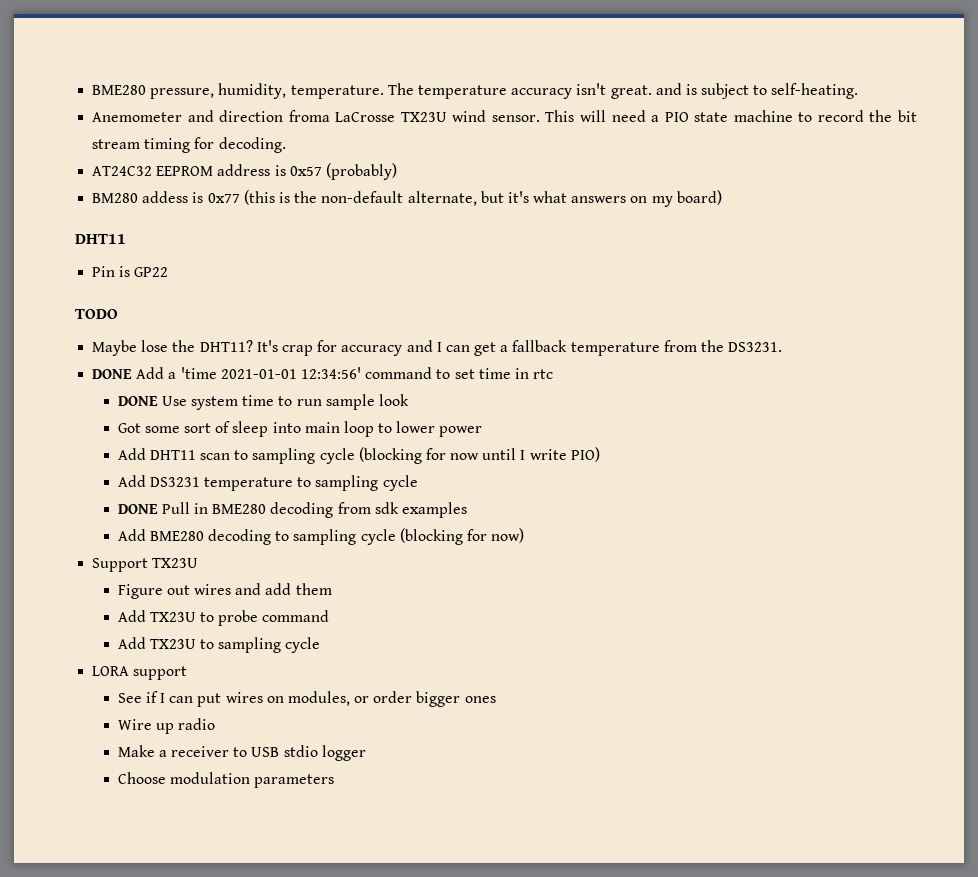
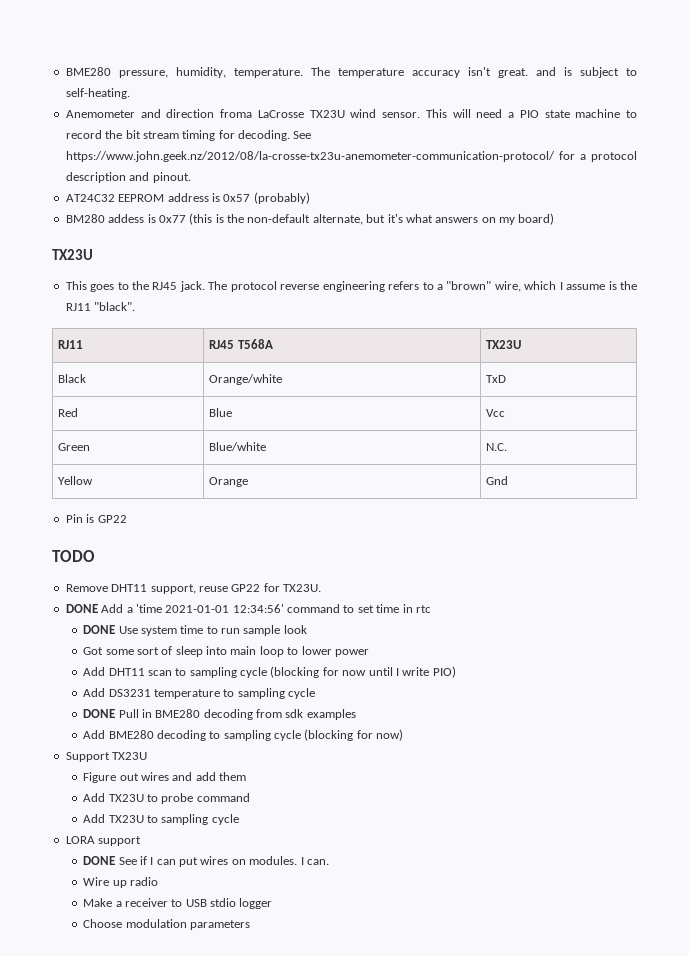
(286, 145) none -> [293,131,312,139] [65,151,637,162] [65,172,191,183] See https://www.john.geek.nz/2012/08/la-crosse-tx23u-anemometer-communication-protocol/ for a protocol description and pinout.
[75,234,126,244] [92,266,169,277] [75,309,118,319] [92,340,783,356] DHT11 // Pin is GP22 // TODO // Maybe lose the DHT11? It's crap for accuracy and I can get a fallback temperature from the DS3231. -> [52,249,93,260] [65,281,637,292] [65,302,136,311] [58,340,84,349] [209,339,273,349] [486,340,522,349] [58,374,87,383] [209,374,283,385] [486,375,507,383] [58,408,79,417] [209,408,233,417] [486,409,506,417] [58,443,91,451] [209,442,267,451] [486,443,508,451] [58,476,94,485] [209,477,249,487] [486,476,509,485] [65,514,127,523] [52,550,95,562] [65,583,321,594] TX23U // This goes to the RJ45 jack. The protocol reverse engineering refers to a "brown" wire, which I assume is the RJ11 "black". // RJ11 | RJ45 T568A | TX23U // Black | Orange/white | TxD // Red | Blue | Vcc // Green | Blue/white | N.C. // Yellow | Orange | Gnd // Pin is GP22 // TODO // Remove DHT11 support, reuse GP22 for TX23U.
(188, 673) none -> [83,856,116,865] DONE
[287,691,496,707] modules, or order bigger ones -> [249,856,329,865] modules. I can.

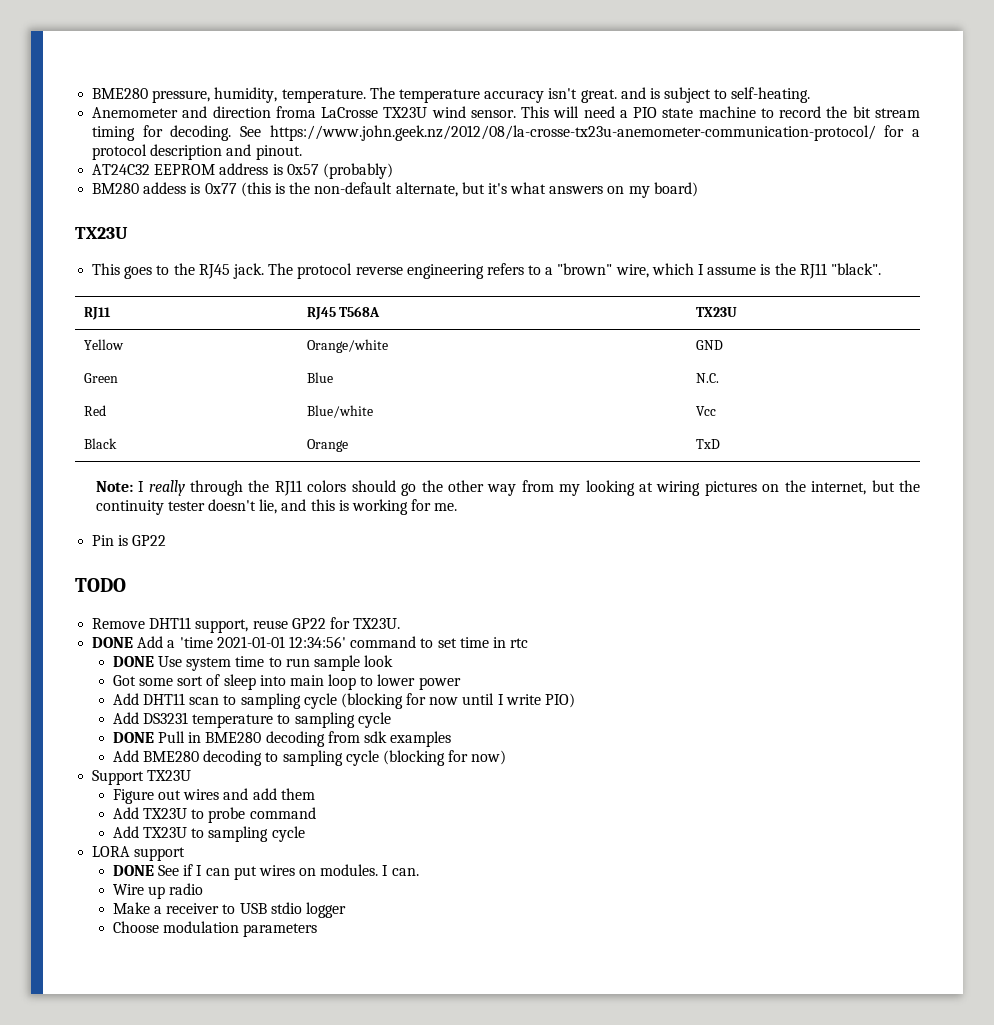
[58,374,87,383] Black -> [83,339,124,350] Yellow
[486,375,507,383] TxD -> [695,340,723,350] [83,373,118,383] [306,372,333,383] [695,373,719,383] GND // Green | Blue | N.C.
[209,408,233,417] Blue -> [306,405,373,418] Blue/white
[58,443,91,451] [209,442,267,451] [486,443,508,451] [58,476,94,485] [209,477,249,487] [486,476,509,485] Green | Blue/white | N.C. // Yellow | Orange | Gnd -> [83,438,117,449] [306,439,348,452] [695,439,720,449] [95,480,920,496] [95,499,458,515] Black | Orange | TxD // Note: I really through the RJ11 colors should go the other way from my looking at wiring pictures on the internet, but the continuity tester doesn't lie, and this is working for me.

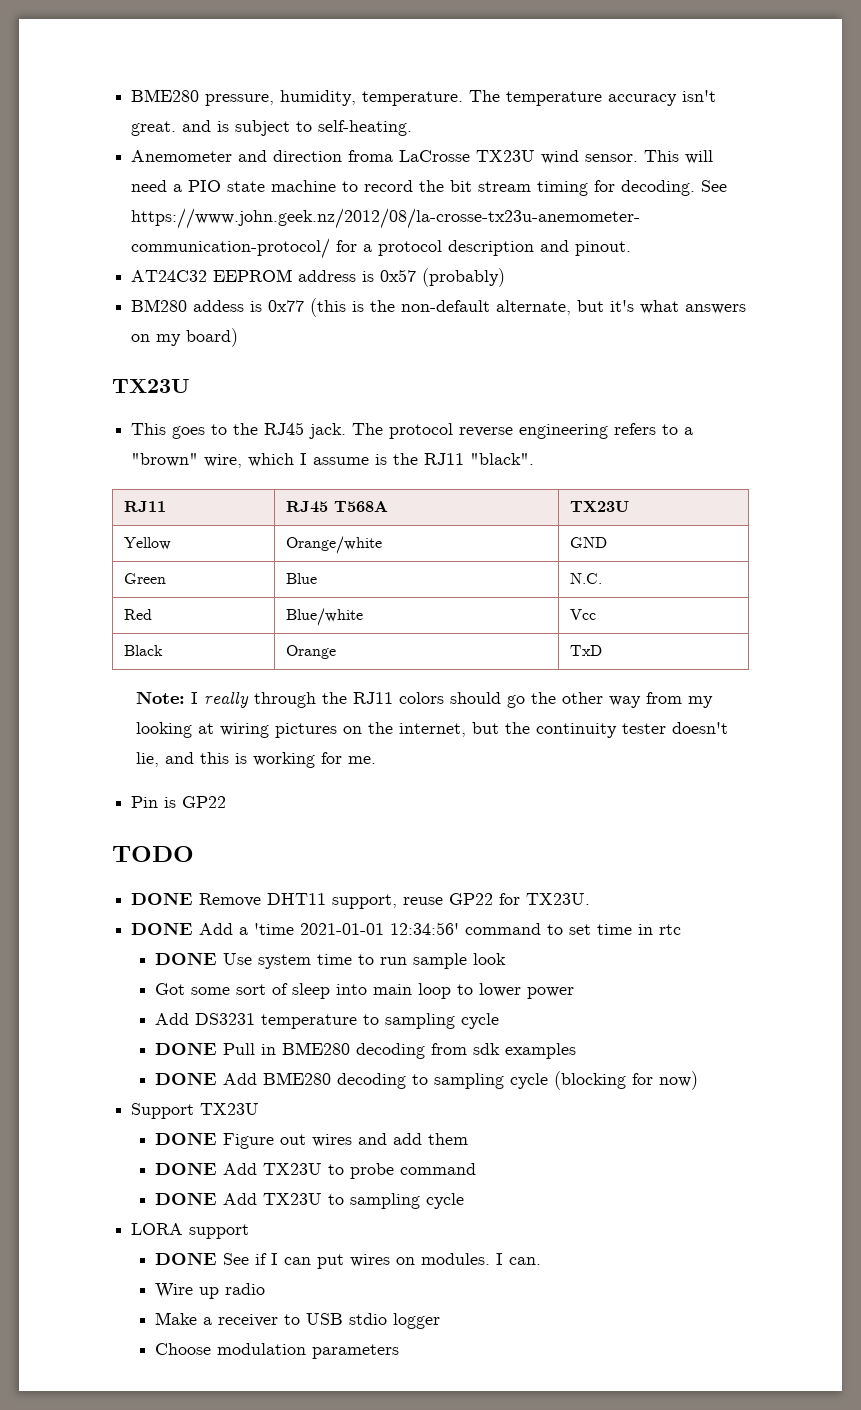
(126, 585) none -> [131,892,194,905] DONE
[112,693,576,709] // Add DHT11 scan to sampling cycle (blocking for now until I write PIO) -> (575, 993) none
(452, 739) none -> [155,1072,218,1085] DONE
(192, 775) none -> [155,1132,218,1145] DONE
(315, 794) none -> [155,1162,218,1175] DONE
(316, 813) none -> [155,1192,218,1205] DONE

